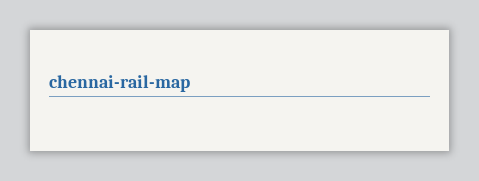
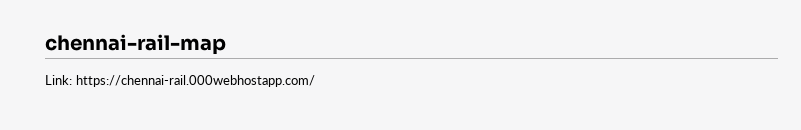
(190, 83) none -> [45,75,315,87] // Link: https://chennai-rail.000webhostapp.com/

